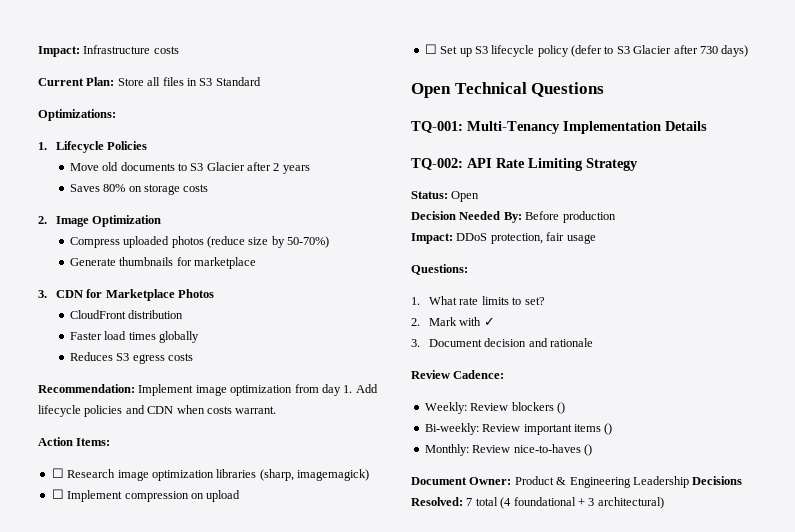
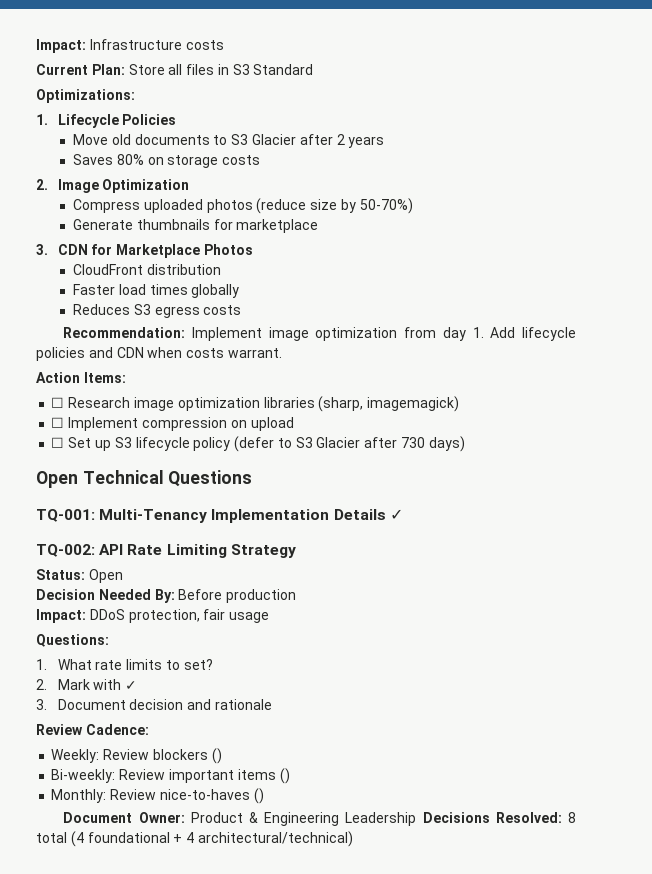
(707, 126) none -> [389,509,403,520] ✓
[466,498,473,506] 7 -> [568,812,576,823] 8
[588,497,664,509] 3 architectural) -> [186,831,353,847] 4 architectural/technical)

